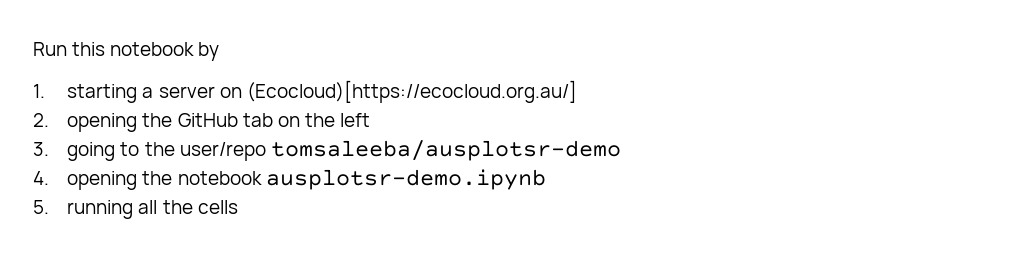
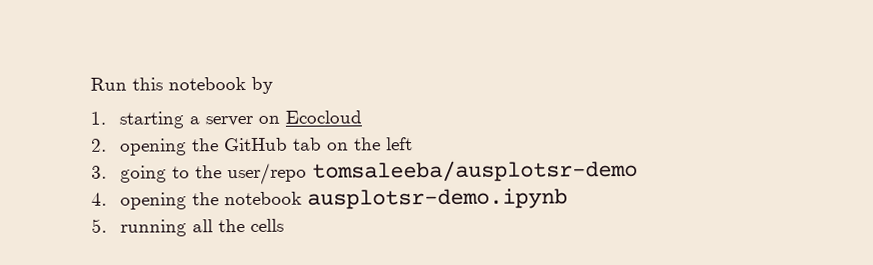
[246,80,577,103] (Ecocloud)[https://ecocloud.org.au/] -> [285,110,363,124] Ecocloud

